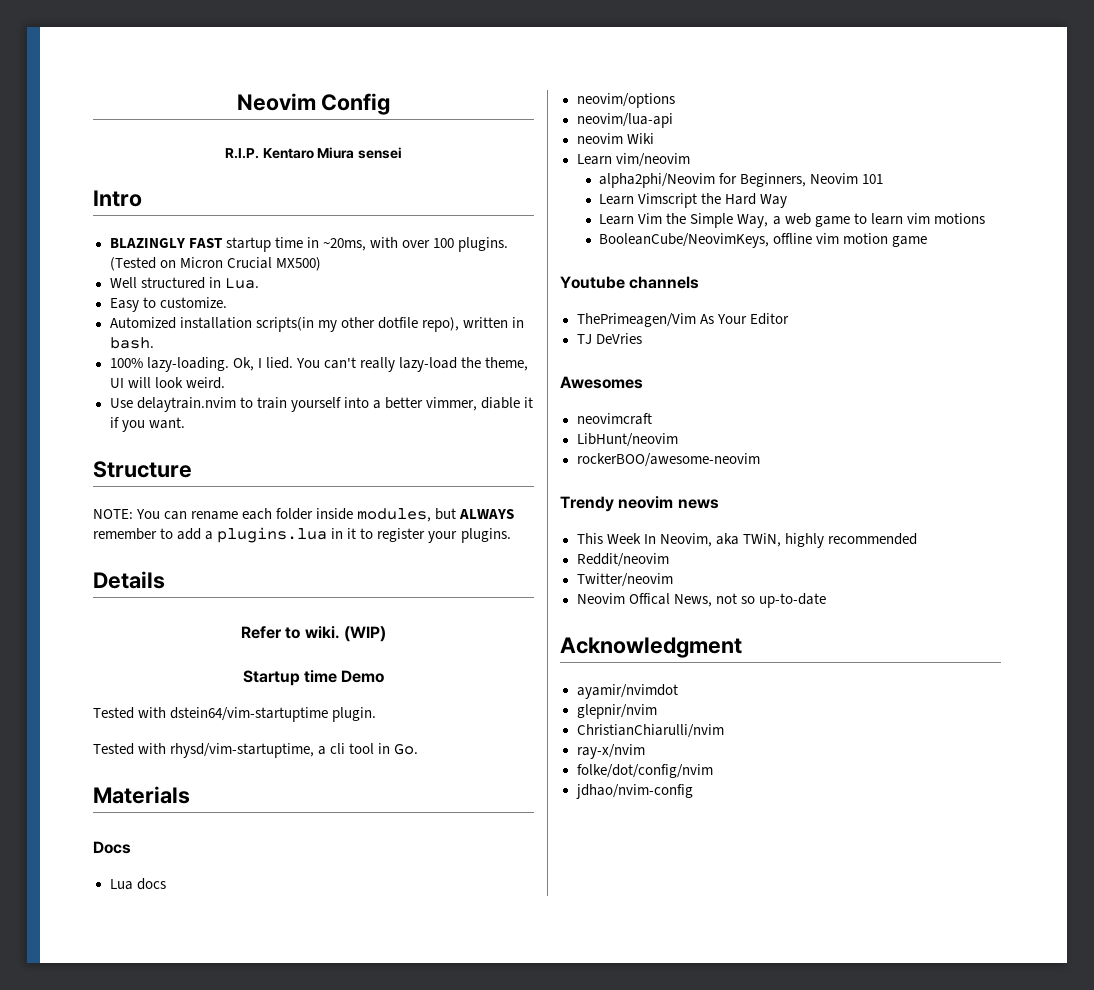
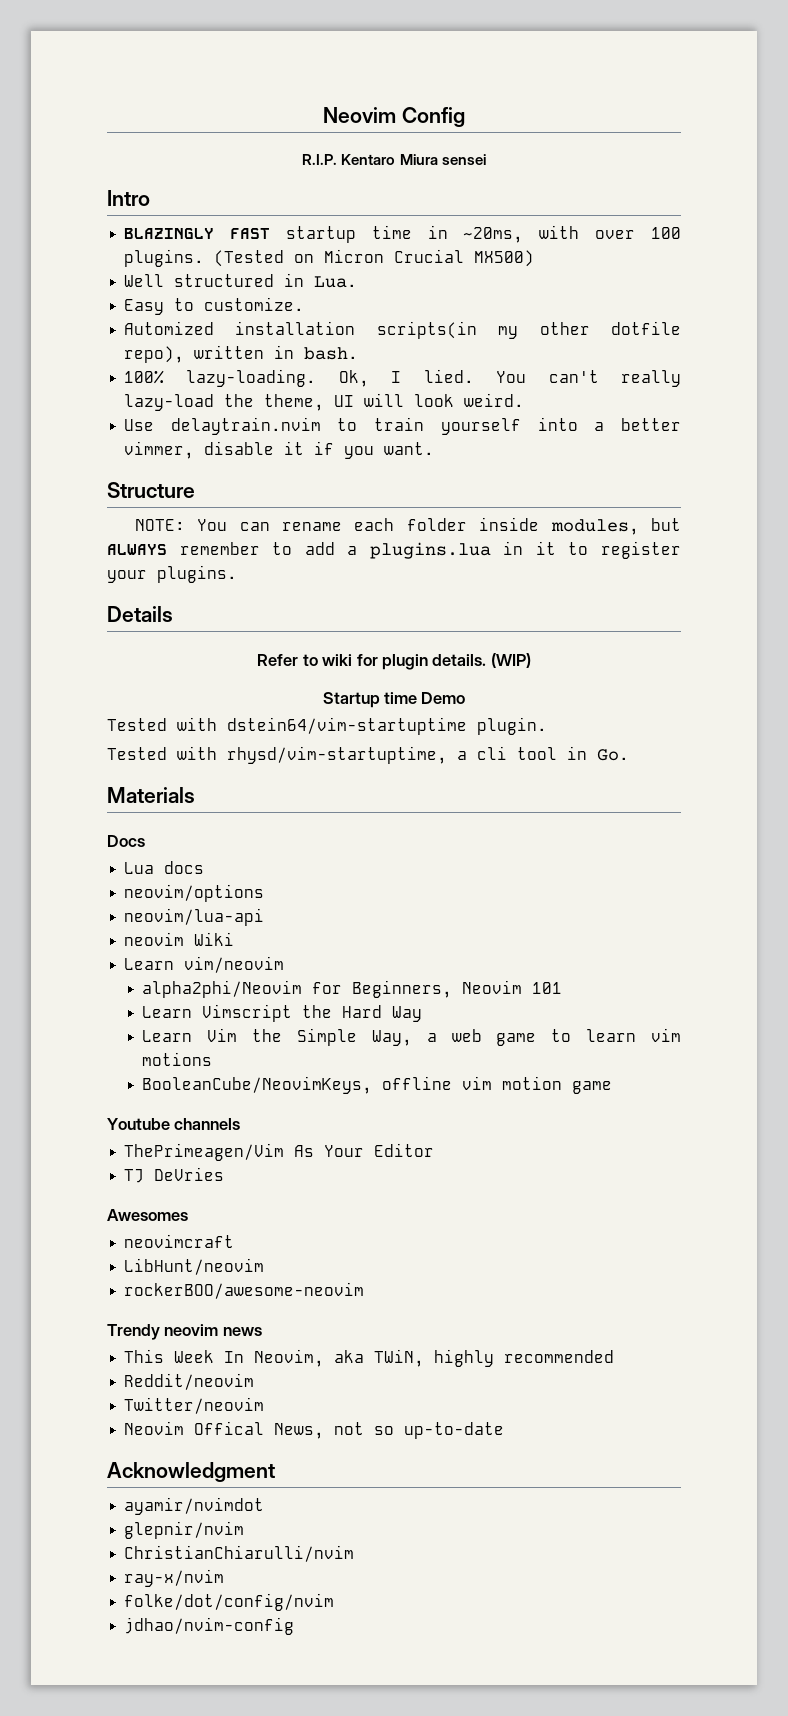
[480,397,520,409] diable -> [204,441,275,455] disable
[304,626,340,639] wiki. -> [322,654,487,670] wiki for plugin details.

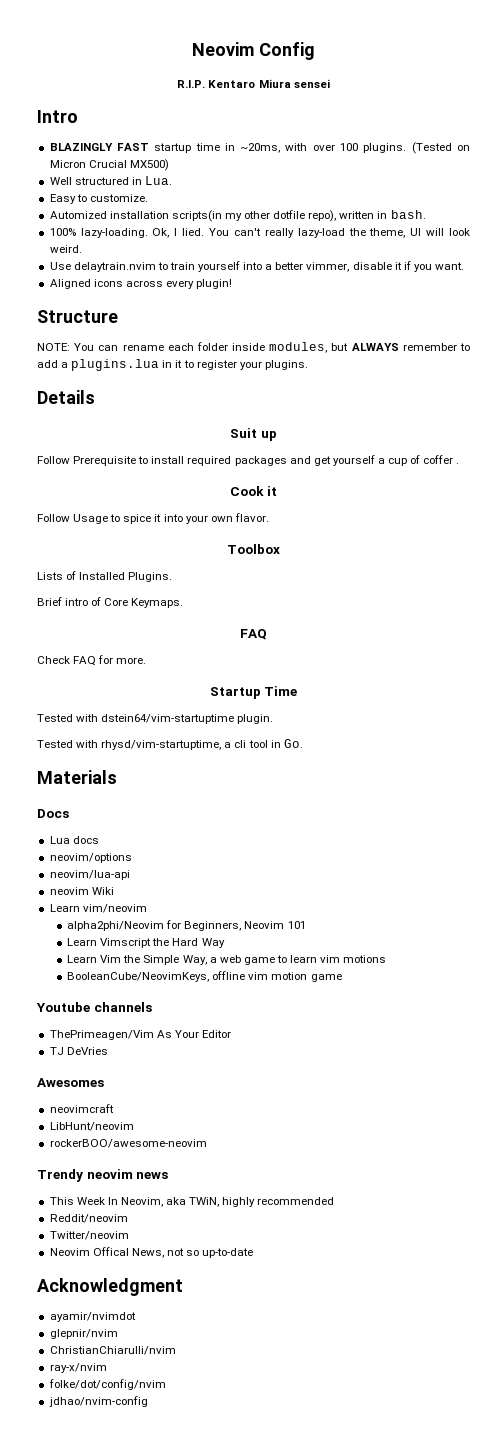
(435, 448) none -> [49,279,233,289] // Aligned icons across every plugin!
[257,653,531,670] Refer to wiki for plugin details. (WIP) -> [230,428,277,441] [37,455,460,466] [230,486,277,496] [37,513,269,524] [227,544,280,554] [37,571,173,582] [37,597,184,608] [240,629,267,640] [37,655,147,666] Suit up // Follow Prerequisite to install required packages and get yourself a cup of coffer . // Cook it // Follow Usage to spice it into your own flavor. // Toolbox // Lists of Installed Plugins. // Brief intro of Core Keymaps. // FAQ // Check FAQ for more.
[384,692,466,704] time Demo -> [264,686,298,696] Time

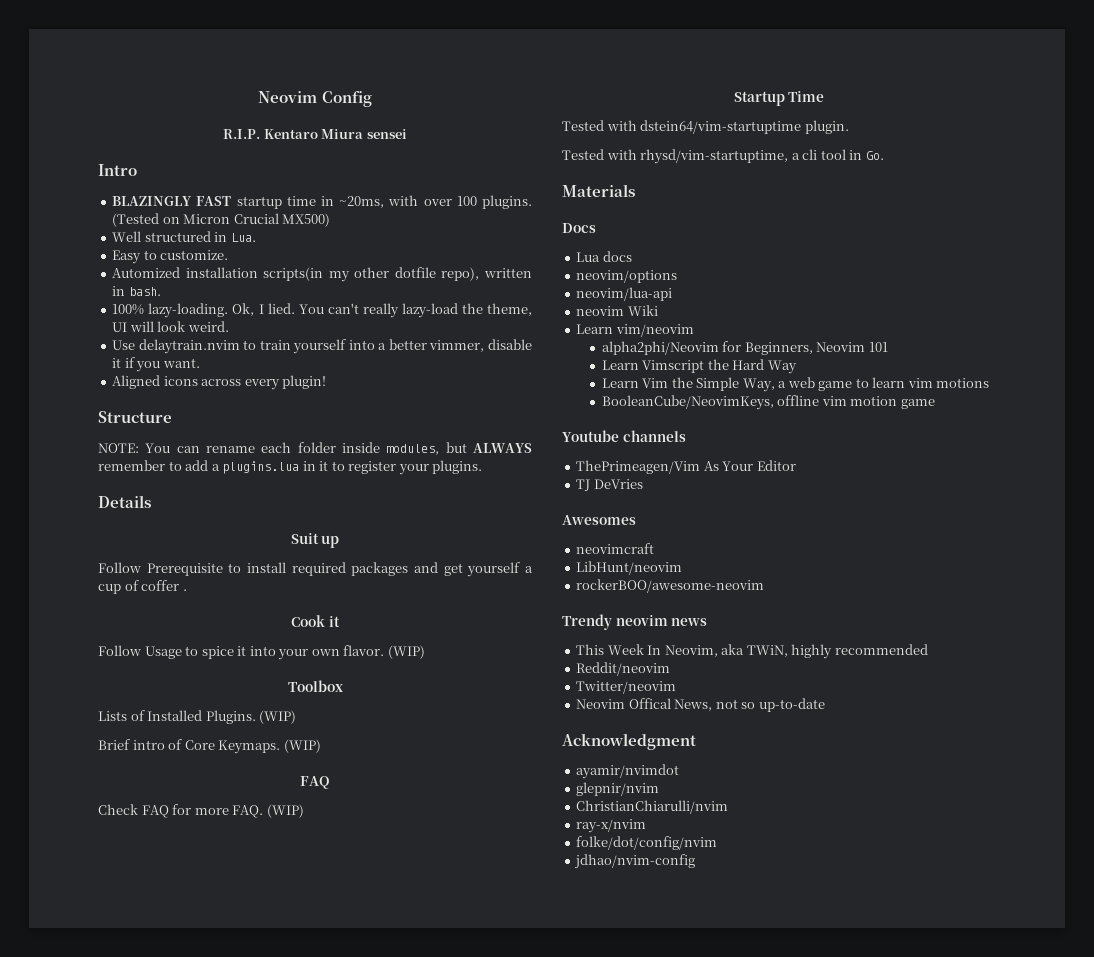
(269, 517) none -> [387,645,425,659] (WIP)
(173, 577) none -> [259,710,297,724] (WIP)
(184, 603) none -> [283,739,321,753] (WIP)
[116,657,147,664] more. -> [194,804,304,818] more FAQ. (WIP)

